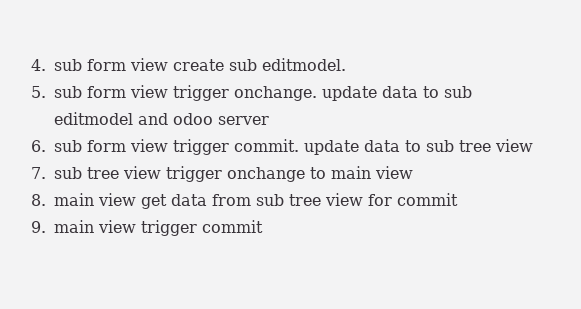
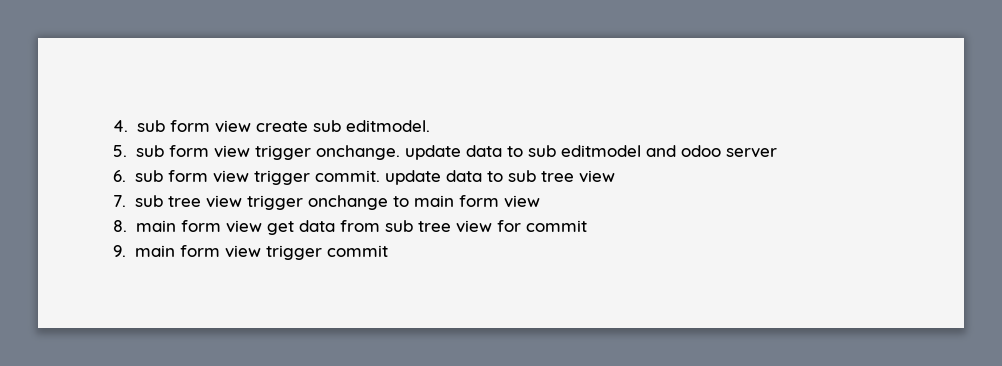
(371, 172) none -> [458,195,499,207] form
(94, 199) none -> [180,220,221,232] form
(94, 226) none -> [179,245,220,257] form

